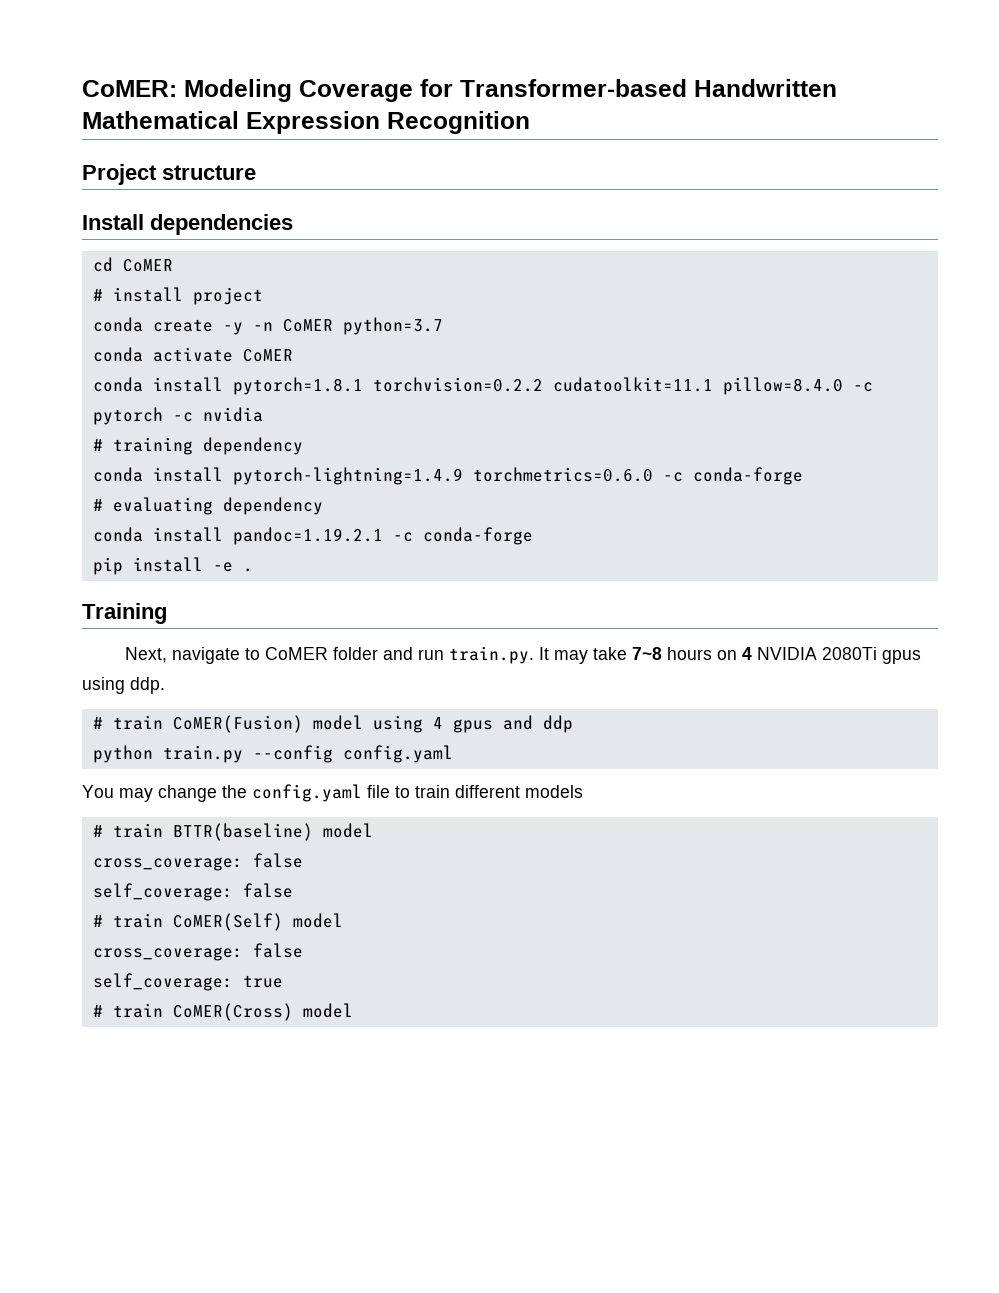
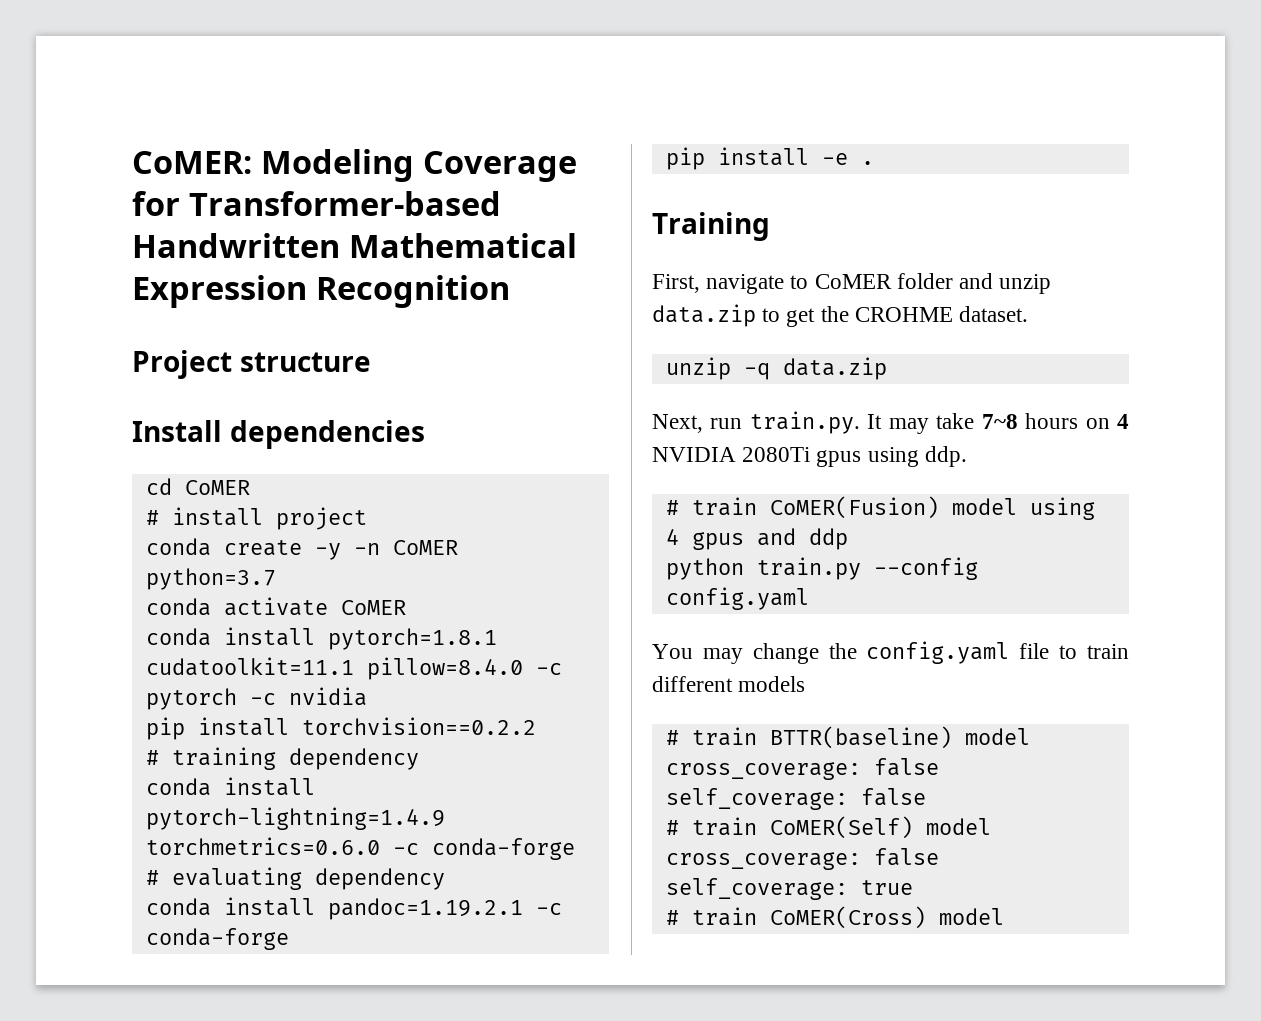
[372,377,543,392] torchvision=0.2.2 -> (497, 639) none
(263, 414) none -> [145,717,536,740] // pip install torchvision==0.2.2
[125,647,168,663] Next, -> [652,274,700,293] First,
(414, 653) none -> [999,274,1052,294] [652,304,1029,327] [665,357,887,380] [652,414,703,433] unzip data.zip to get the CROHME dataset. // unzip -q data.zip // Next,

